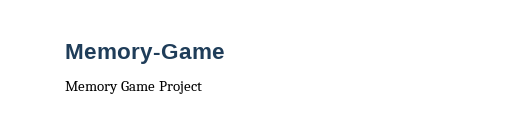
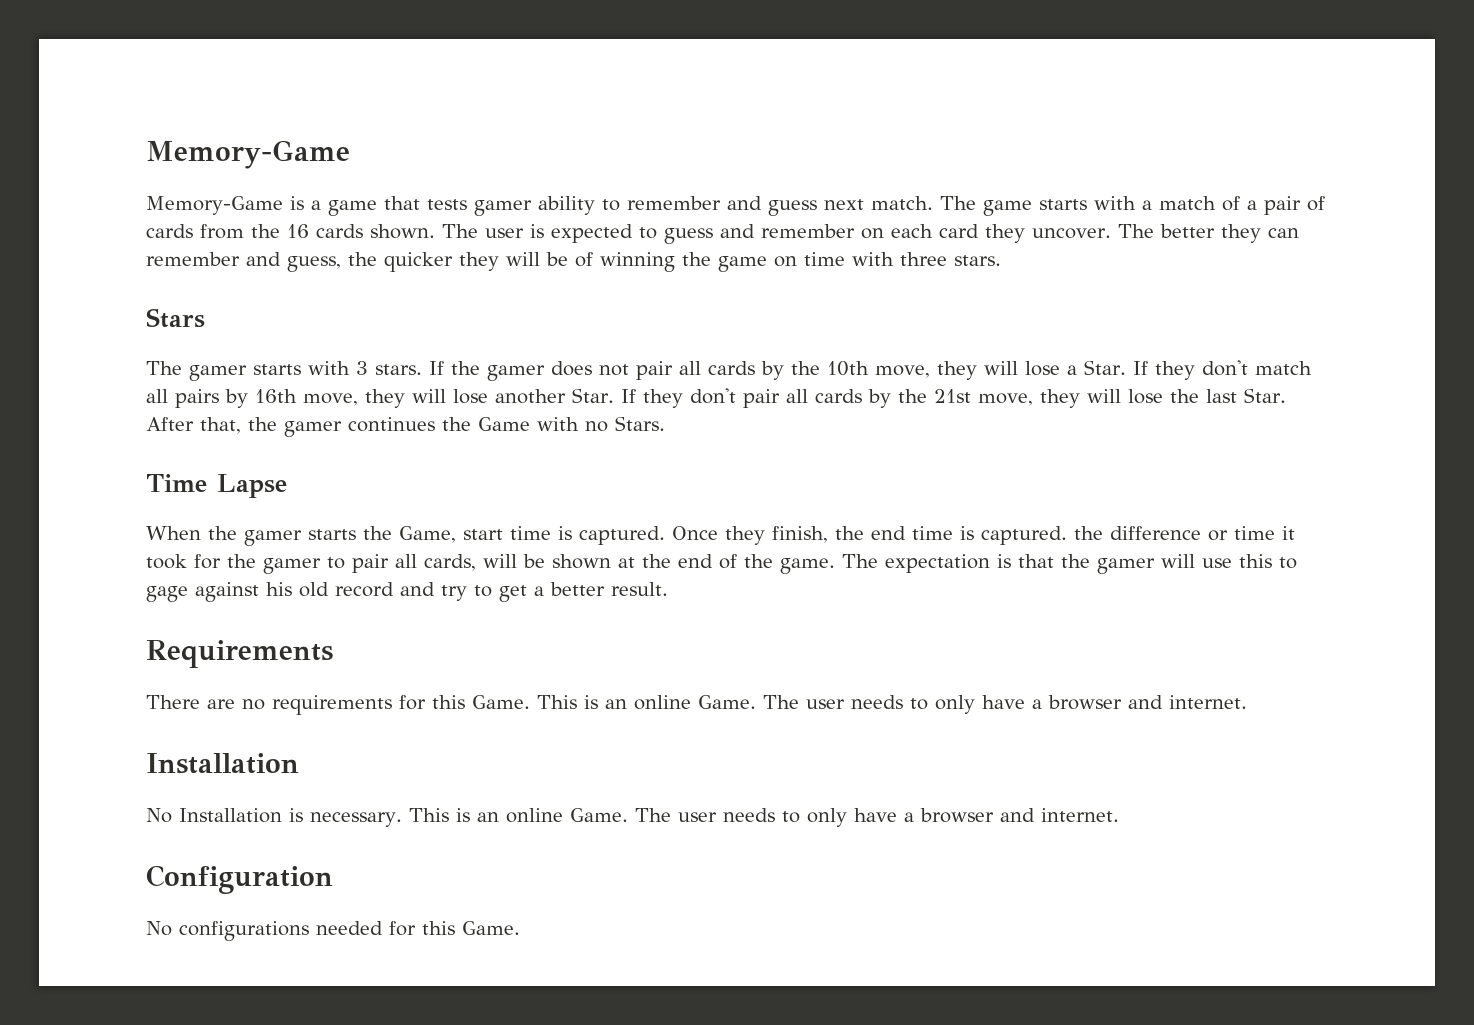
[65,81,202,94] Memory Game Project -> [146,196,1325,216] [146,224,1299,244] [146,252,1001,272] [146,308,205,328] [146,360,1312,381] [146,388,1286,408] [146,416,665,437] [146,474,287,498] [146,526,1295,546] [146,554,1297,574] [146,582,668,602] [146,640,333,668] [146,695,1247,715] [146,753,299,774] [146,808,1119,827] [146,865,333,894] [146,921,520,941] Memory-Game is a game that tests gamer ability to remember and guess next match. The game starts with a match of a pair of cards from the 16 cards shown. The user is expected to guess and remember on each card they uncover. The better they can remember and guess, the quicker they will be of winning the game on time with three stars. // Stars // The gamer starts with 3 stars. If the gamer does not pair all cards by the 10th move, they will lose a Star. If they don't match all pairs by 16th move, they will lose another Star. If they don't pair all cards by the 21st move, they will lose the last Star. After that, the gamer continues the Game with no Stars. // Time Lapse // When the gamer starts the Game, start time is captured. Once they finish, the end time is captured. the difference or time it took for the gamer to pair all cards, will be shown at the end of the game. The expectation is that the gamer will use this to gage against his old record and try to get a better result. // Requirements // There are no requirements for this Game. This is an online Game. The user needs to only have a browser and internet. // Installation // No Installation is necessary. This is an online Game. The user needs to only have a browser and internet. // Configuration // No configurations needed for this Game.

